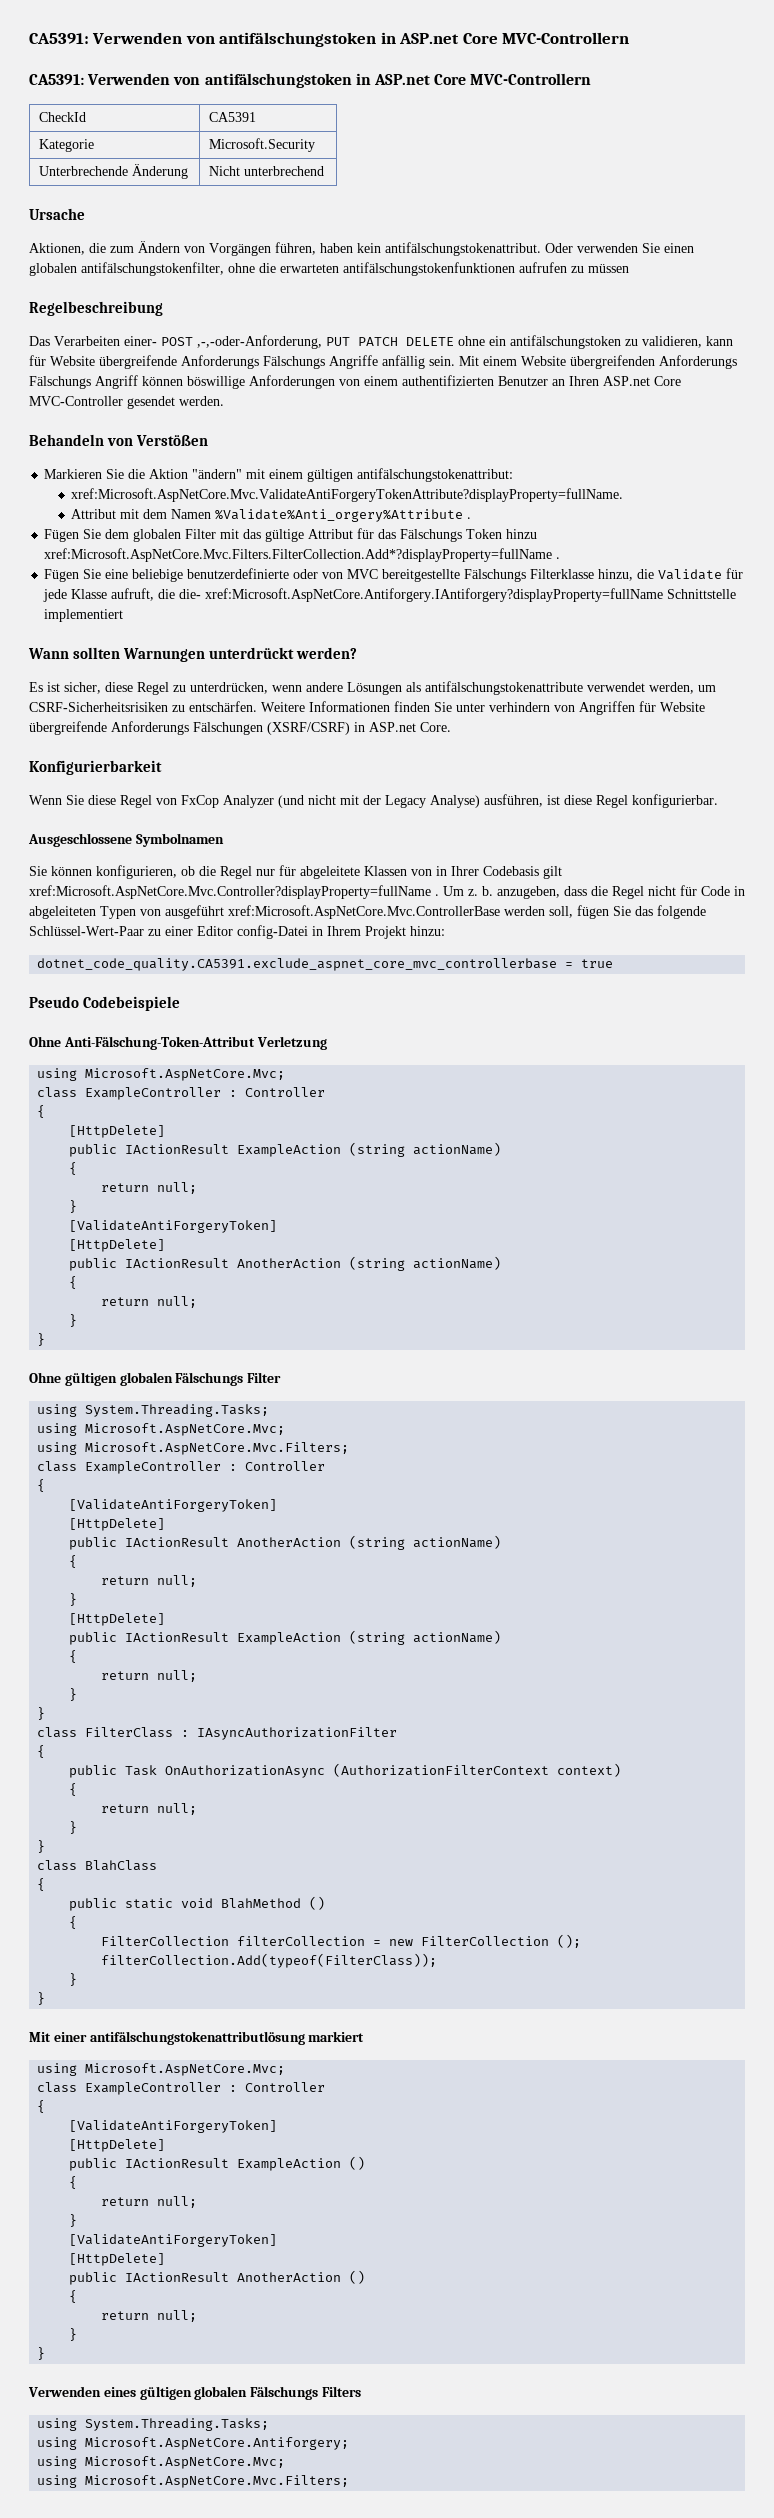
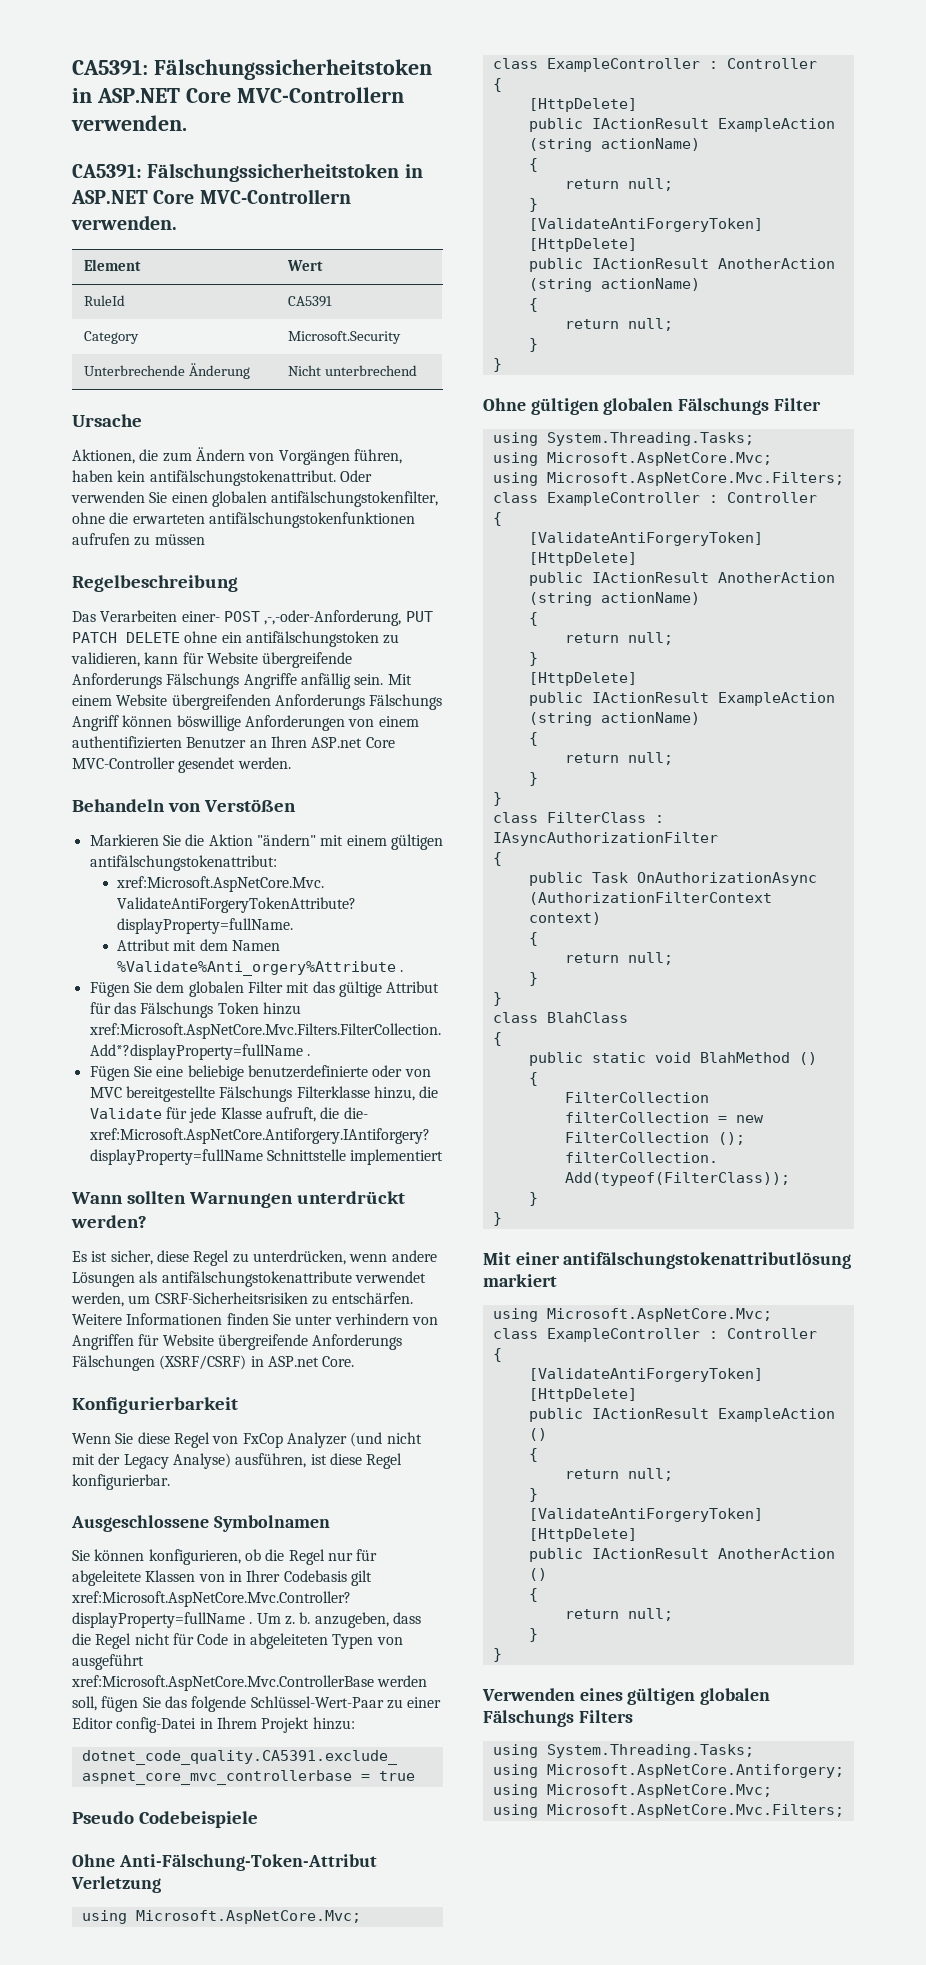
[29,32,630,47] [29,73,592,88] [39,112,87,122] CA5391: Verwenden von antifälschungstoken in ASP.net Core MVC-Controllern // CA5391: Verwenden von antifälschungstoken in ASP.net Core MVC-Controllern // CheckId -> [72,59,432,80] [72,87,404,103] [71,115,187,131] [72,163,423,182] [71,189,351,204] [71,215,177,230] [83,259,141,271] [286,260,323,271] [83,295,125,306] CA5391: Fälschungssicherheitstoken in ASP.NET Core MVC-Controllern verwenden. // CA5391: Fälschungssicherheitstoken in ASP.NET Core MVC-Controllern verwenden. // Element | Wert // RuleId
[39,139,95,152] Kategorie -> [83,331,139,344] Category

